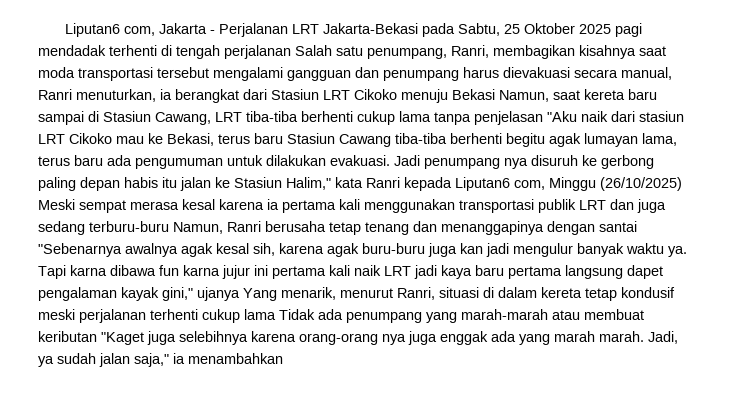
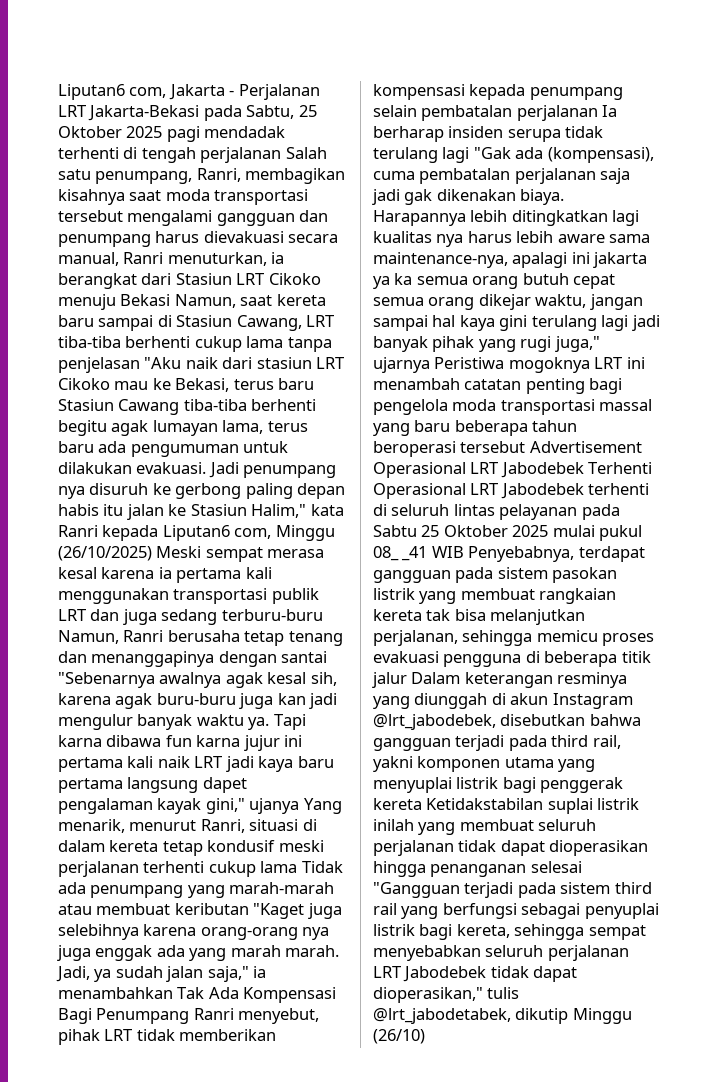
(283, 358) none -> [177,987,337,1003] [58,1008,320,1024] [58,1029,277,1045] [373,84,623,100] [373,105,618,121] [373,126,604,142] [373,147,654,163] [373,168,631,184] [372,189,565,205] [373,210,640,226] [373,231,651,247] [373,252,648,268] [373,273,616,289] [373,294,643,310] [373,315,660,331] [373,336,600,352] [373,357,645,373] [373,378,623,394] [373,399,653,415] [373,420,578,436] [373,441,642,457] [373,462,653,478] [373,483,650,499] [373,504,620,520] [373,525,643,541] [373,546,645,562] [373,567,618,583] [373,588,617,604] [373,609,586,625] [373,630,655,646] [373,651,651,667] [372,672,628,688] [373,693,633,709] [373,714,641,730] [373,735,621,751] [373,756,596,772] [373,777,624,793] [373,798,640,814] [373,819,597,835] [373,840,649,856] [373,861,582,877] [373,882,652,898] [373,903,659,919] [373,924,646,940] [373,945,629,961] [373,966,578,982] [373,987,520,1003] [373,1008,632,1024] [373,1029,425,1044] Tak Ada Kompensasi Bagi Penumpang Ranri menyebut, pihak LRT tidak memberikan kompensasi kepada penumpang selain pembatalan perjalanan Ia berharap insiden serupa tidak terulang lagi "Gak ada (kompensasi), cuma pembatalan perjalanan saja jadi gak dikenakan biaya. Harapannya lebih ditingkatkan lagi kualitas nya harus lebih aware sama maintenance-nya, apalagi ini jakarta ya ka semua orang butuh cepat semua orang dikejar waktu, jangan sampai hal kaya gini terulang lagi jadi banyak pihak yang rugi juga," ujarnya Peristiwa mogoknya LRT ini menambah catatan penting bagi pengelola moda transportasi massal yang baru beberapa tahun beroperasi tersebut Advertisement Operasional LRT Jabodebek Terhenti Operasional LRT Jabodebek terhenti di seluruh lintas pelayanan pada Sabtu 25 Oktober 2025 mulai pukul 08_ _41 WIB Penyebabnya, terdapat gangguan pada sistem pasokan listrik yang membuat rangkaian kereta tak bisa melanjutkan perjalanan, sehingga memicu proses evakuasi pengguna di beberapa titik jalur Dalam keterangan resminya yang diunggah di akun Instagram @lrt_jabodebek, disebutkan bahwa gangguan terjadi pada third rail, yakni komponen utama yang menyuplai listrik bagi penggerak kereta Ketidakstabilan suplai listrik inilah yang membuat seluruh perjalanan tidak dapat dioperasikan hingga penanganan selesai "Gangguan terjadi pada sistem third rail yang berfungsi sebagai penyuplai listrik bagi kereta, sehingga sempat menyebabkan seluruh perjalanan LRT Jabodebek tidak dapat dioperasikan," tulis @lrt_jabodetabek, dikutip Minggu (26/10)

